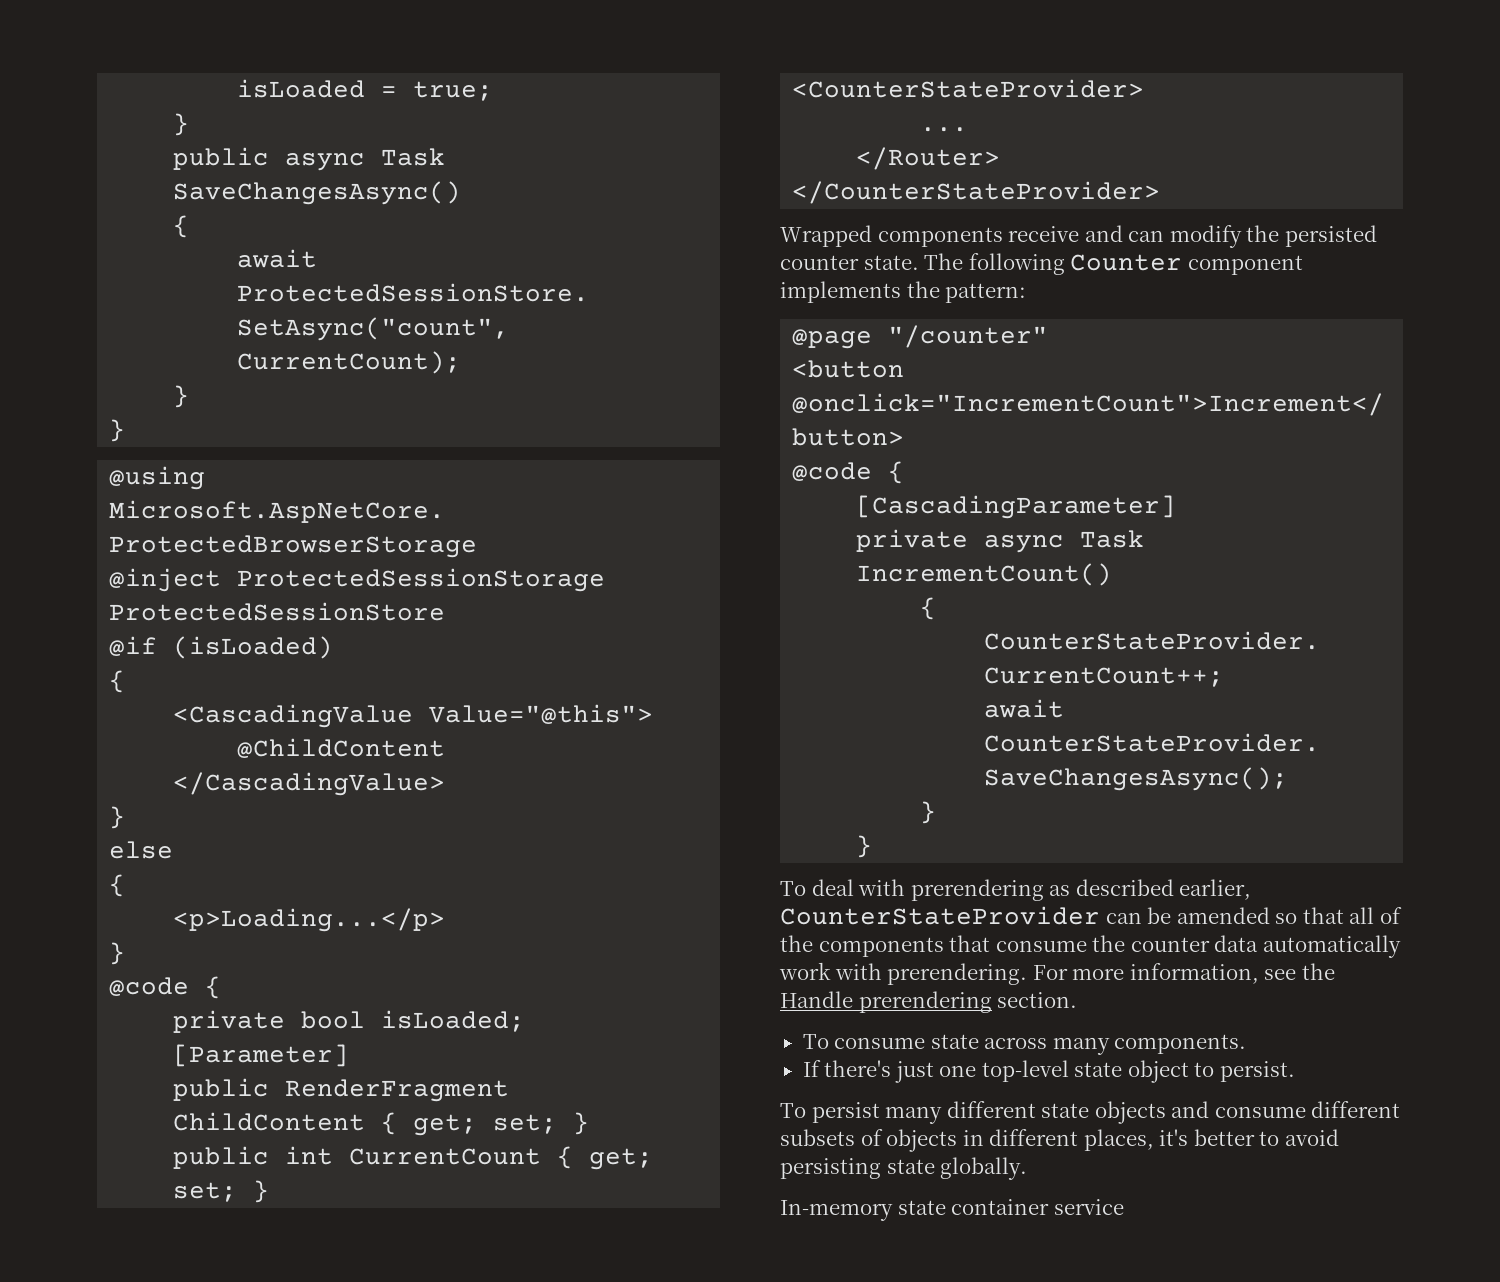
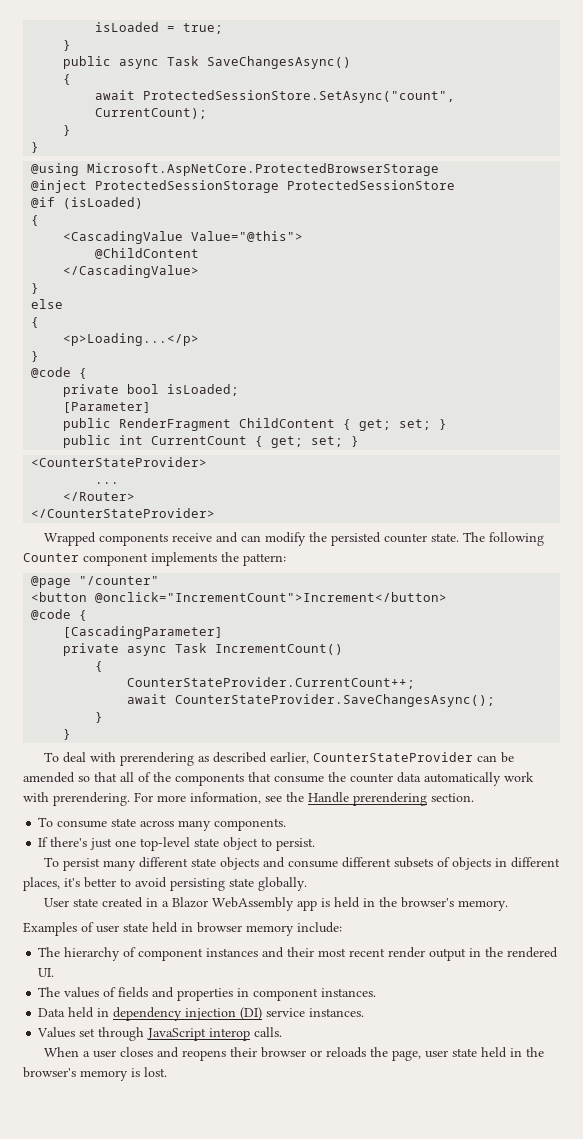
[780,1199,1124,1221] In-memory state container service -> [43,897,508,911] [23,922,342,936] [38,947,559,961] [38,968,55,977] [38,987,377,1001] [38,1007,365,1021] [37,1027,283,1041] [43,1047,544,1061] [23,1067,167,1081] User state created in a Blazor WebAssembly app is held in the browser's memory. // Examples of user state held in browser memory include: // The hierarchy of component instances and their most recent render output in the rendered UI. // The values of fields and properties in component instances. // Data held in dependency injection (DI) service instances. // Values set through JavaScript interop calls. // When a user closes and reopens their browser or reloads the page, user state held in the browser's memory is lost.

